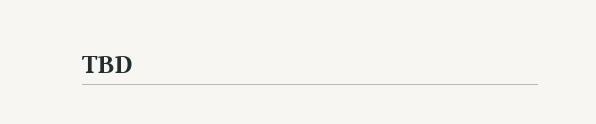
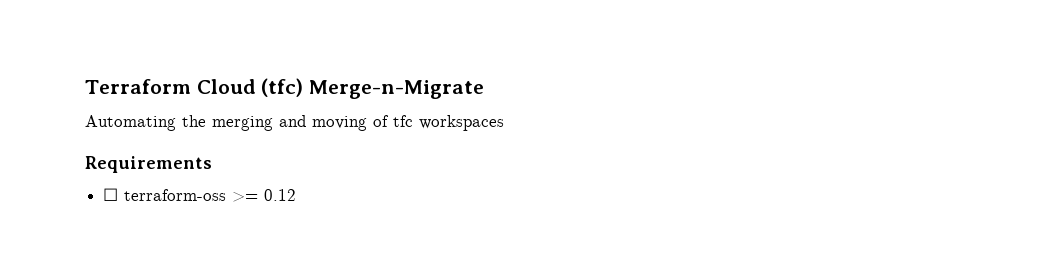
[82,56,133,73] TBD -> [85,78,484,99] [85,115,504,131] [85,156,212,173] [103,188,297,202] Terraform Cloud (tfc) Merge-n-Migrate // Automating the merging and moving of tfc workspaces // Requirements // ☐ terraform-oss >= 0.12

